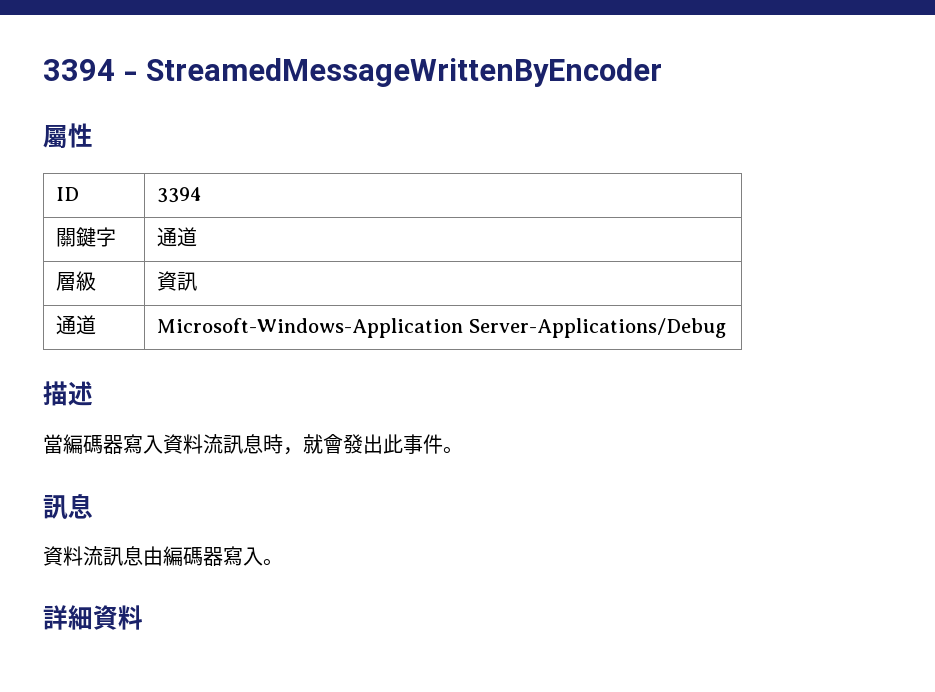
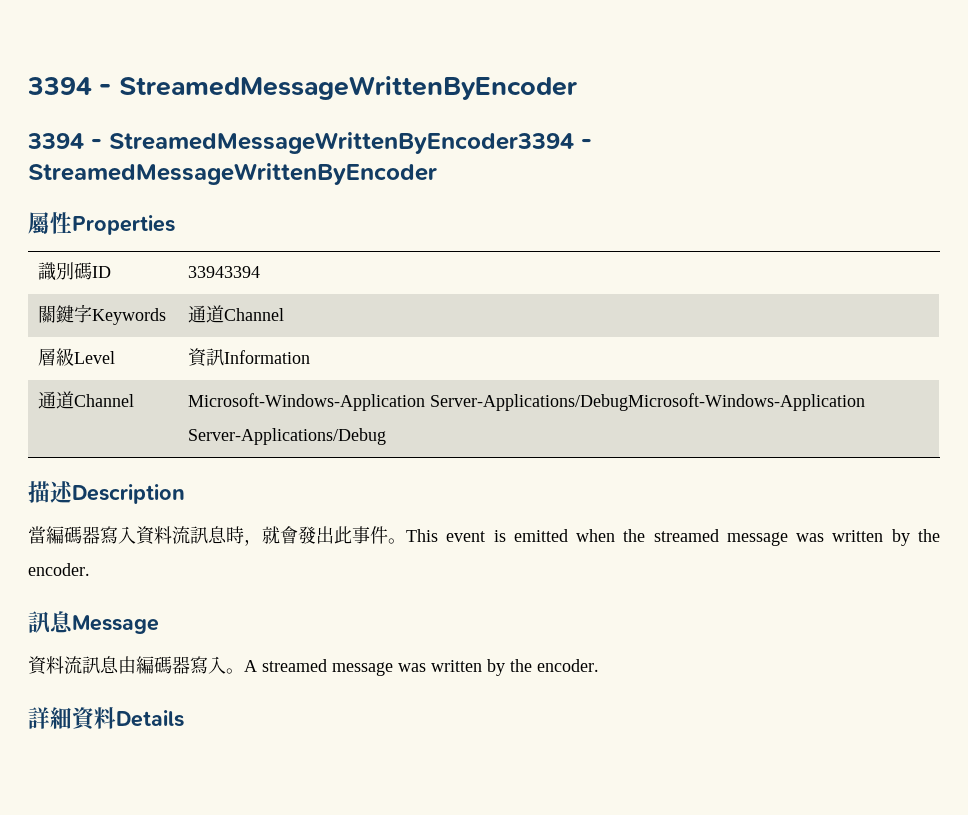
(663, 72) none -> [27,132,592,154] [28,163,437,185] // 3394 - StreamedMessageWrittenByEncoder3394 - StreamedMessageWrittenByEncoder
(93, 135) // -> [72,215,175,235] [37,262,92,281] Properties // 識別碼
[157,187,203,203] 3394 -> [187,266,260,278] 33943394
[157,227,198,247] | 通道 -> [91,308,166,325] [187,305,284,323] Keywords | 通道Channel
(97, 281) none -> [73,351,115,364] Level
[56,315,97,335] // 通道 -> [223,350,310,364] [37,391,134,409] Information // 通道Channel
(464, 328) none -> [429,393,865,411] Server-Applications/DebugMicrosoft-Windows-Application
(93, 393) none -> [72,484,185,504] Description
[43,493,93,520] // 訊息 -> [406,529,940,546] [28,563,90,576] [28,611,159,634] This event is emitted when the streamed message was written by the encoder. // 訊息Message
(283, 562) none -> [244,659,599,676] A streamed message was written by the encoder.
(143, 617) none -> [116,710,184,727] Details

